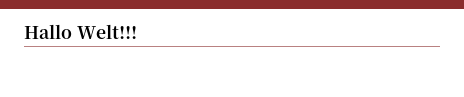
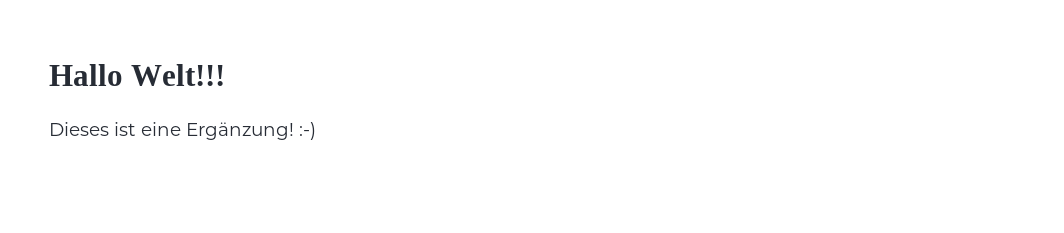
(137, 31) none -> [49,122,316,140] // Dieses ist eine Ergänzung! :-)

